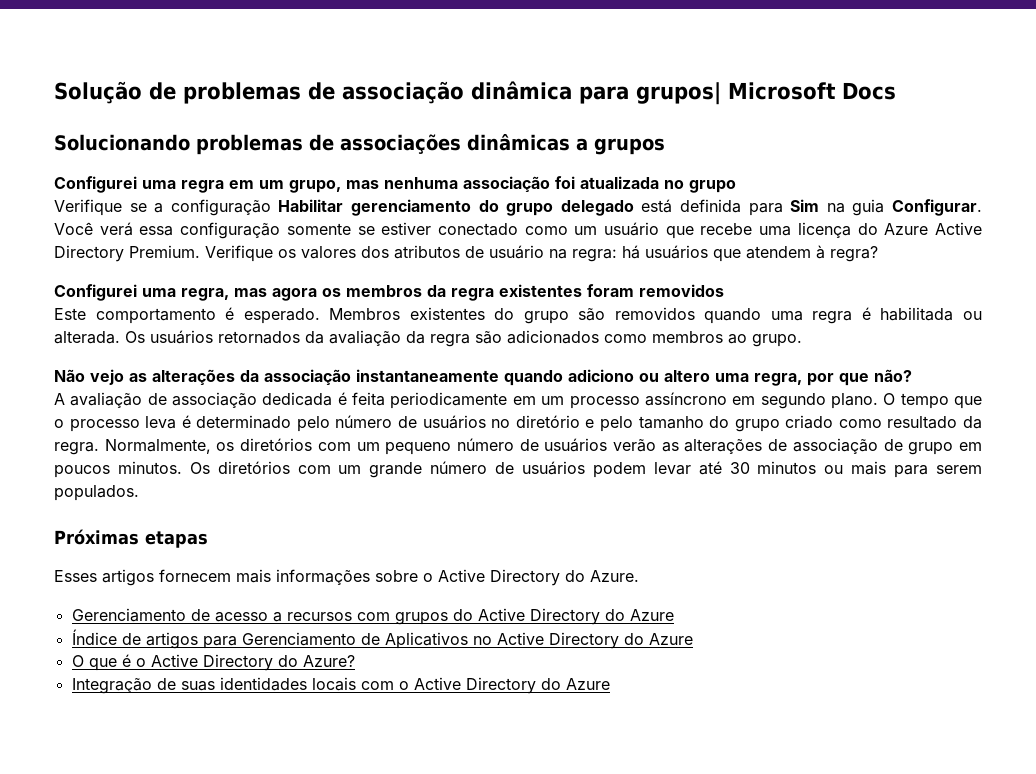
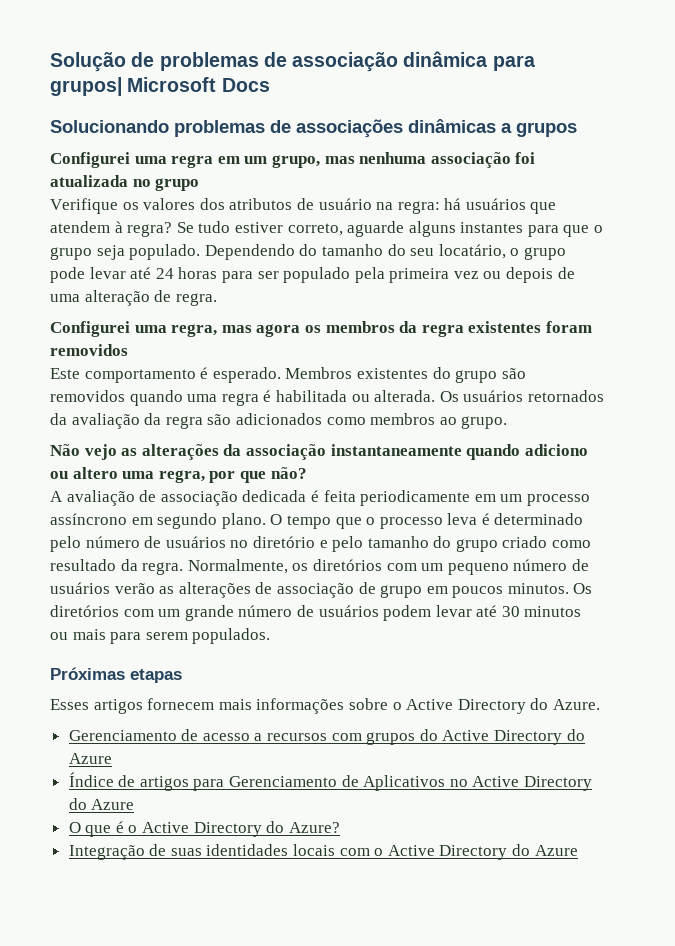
[129,199,983,216] [54,222,983,239] [54,245,273,262] se a configuração Habilitar gerenciamento do grupo delegado está definida para Sim na guia Configurar. Você verá essa configuração somente se estiver conectado como um usuário que recebe uma licença do Azure Active Directory Premium. Verifique -> (118, 206) none
(878, 254) none -> [176,221,604,237] [50,244,566,260] [50,267,575,283] [50,290,217,306] Se tudo estiver correto, aguarde alguns instantes para que o grupo seja populado. Dependendo do tamanho do seu locatário, o grupo pode levar até 24 horas para ser populado pela primeira vez ou depois de uma alteração de regra.

